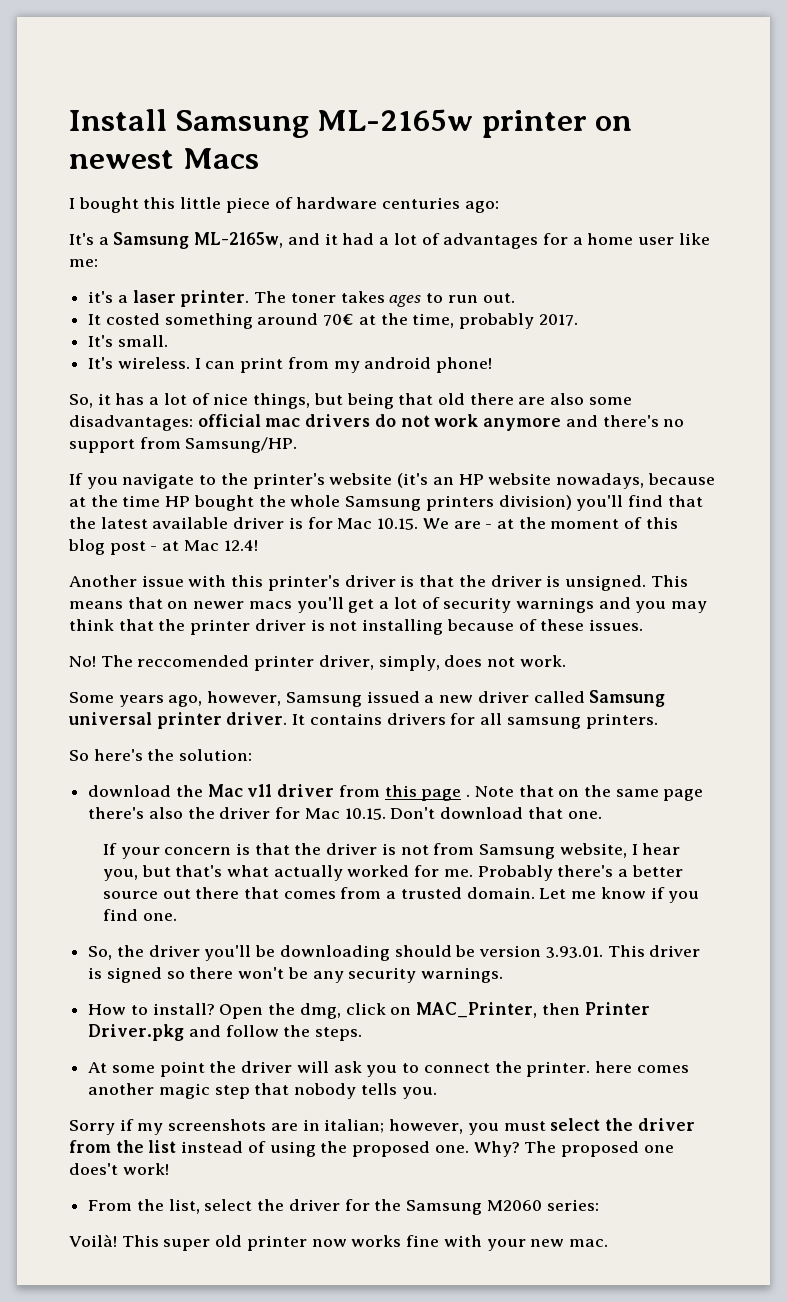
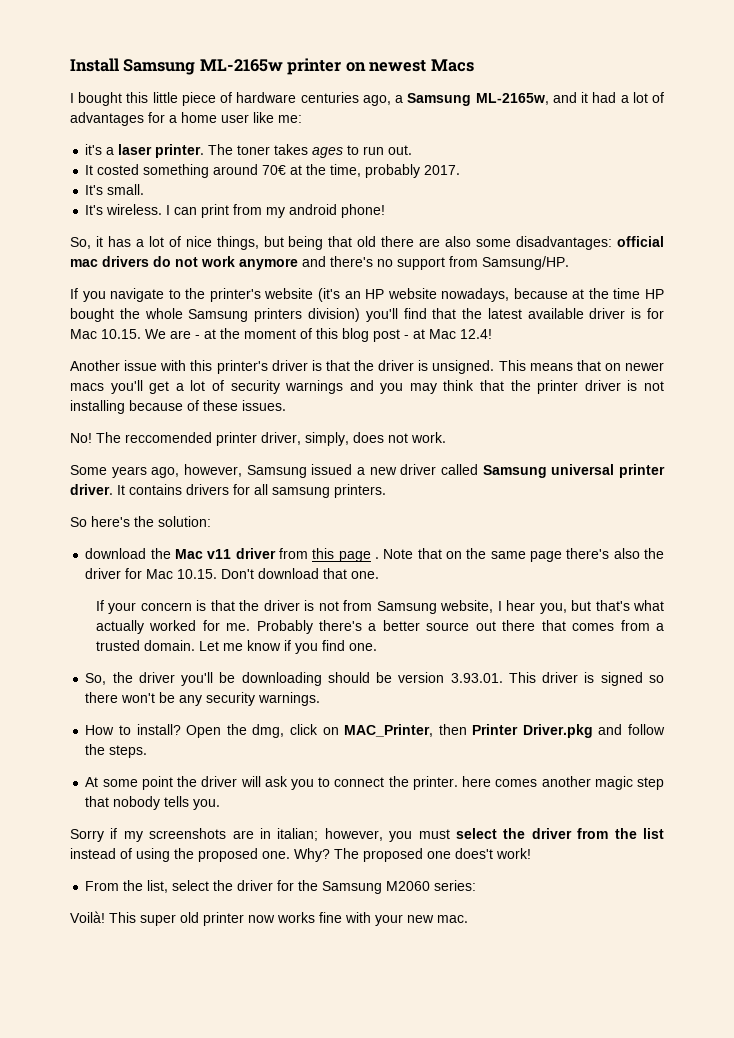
[464,201,499,213] [69,233,94,245] ago: // It's -> [362,95,391,106] ago,

